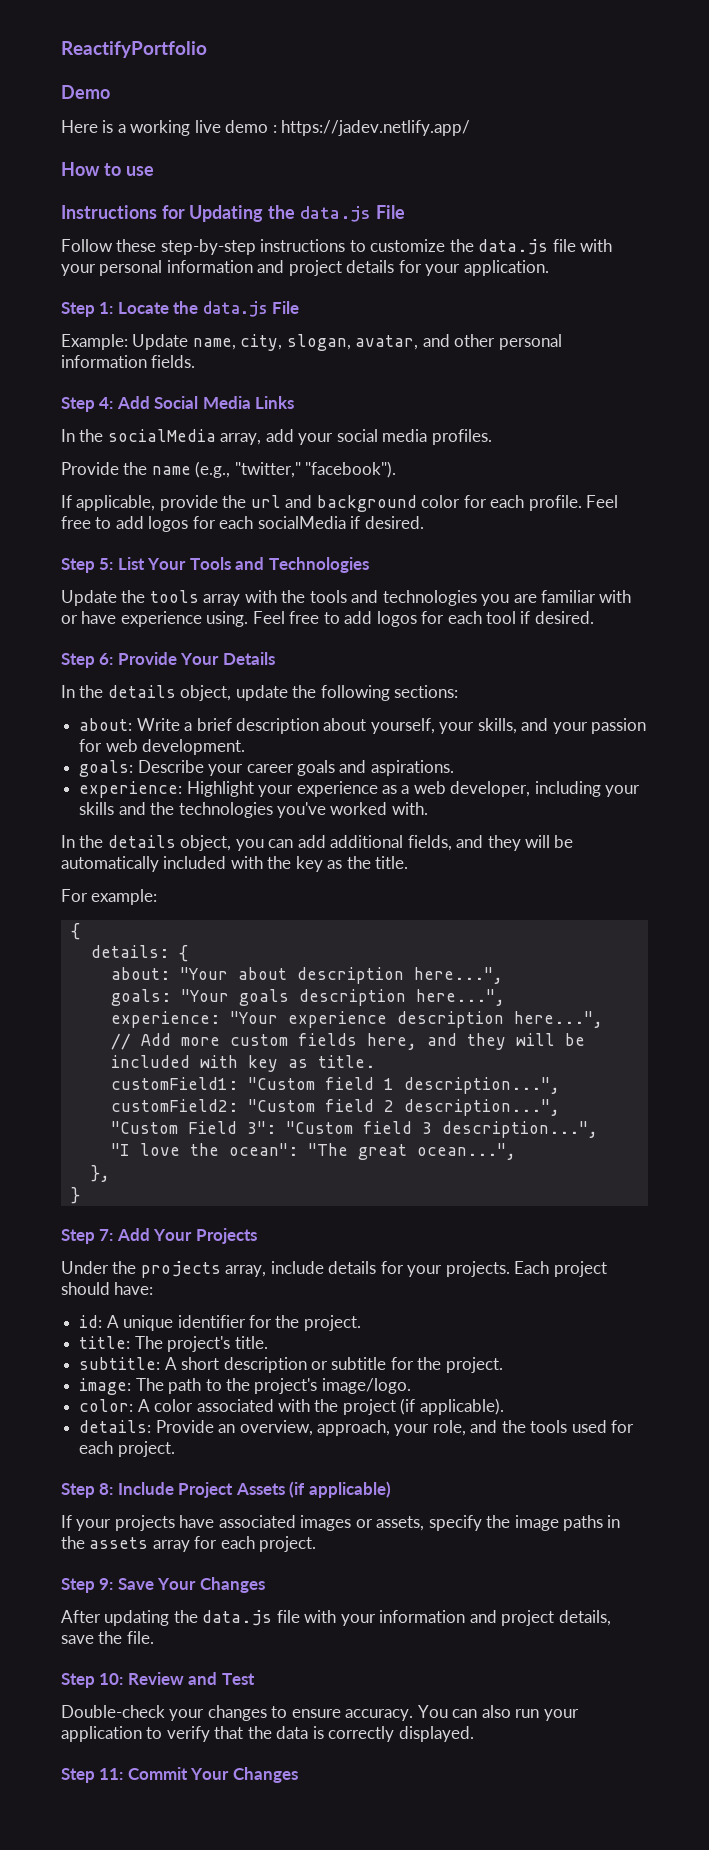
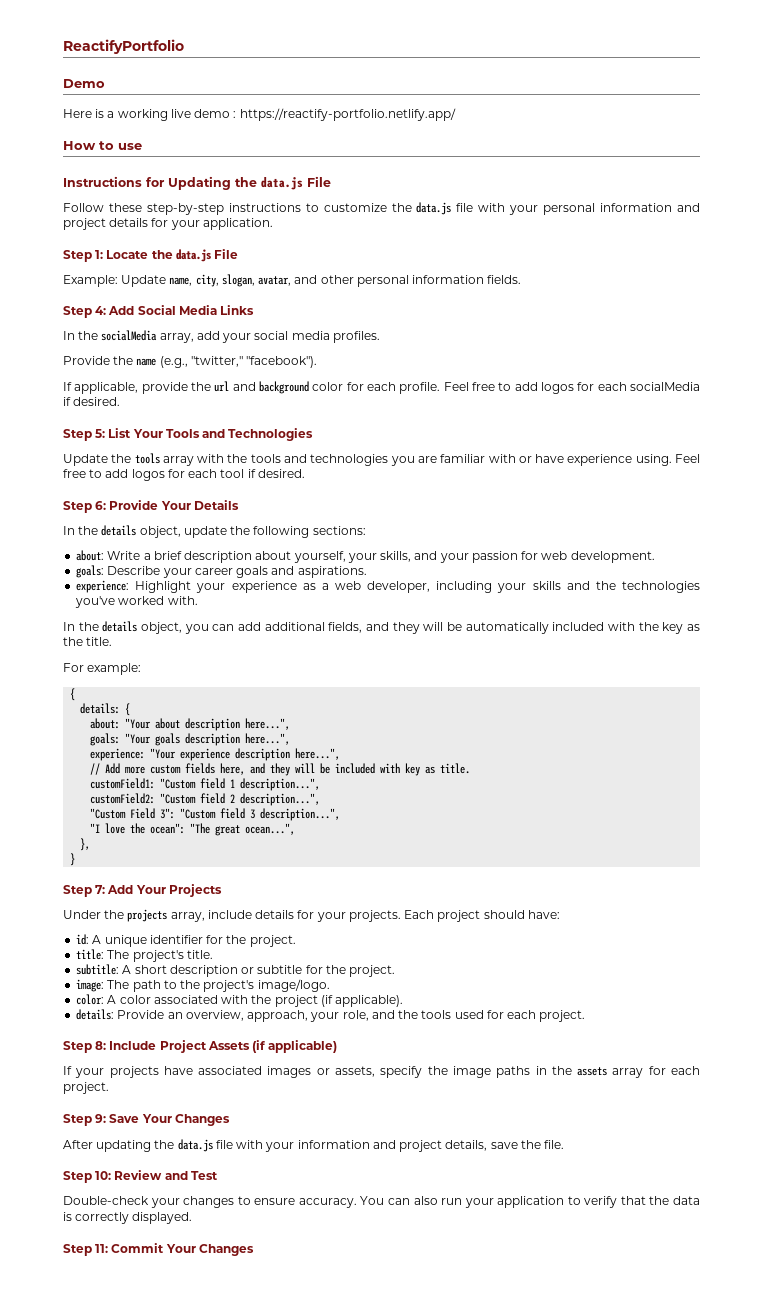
[281,120,471,136] https://jadev.netlify.app/ -> [239,108,456,121] https://reactify-portfolio.netlify.app/

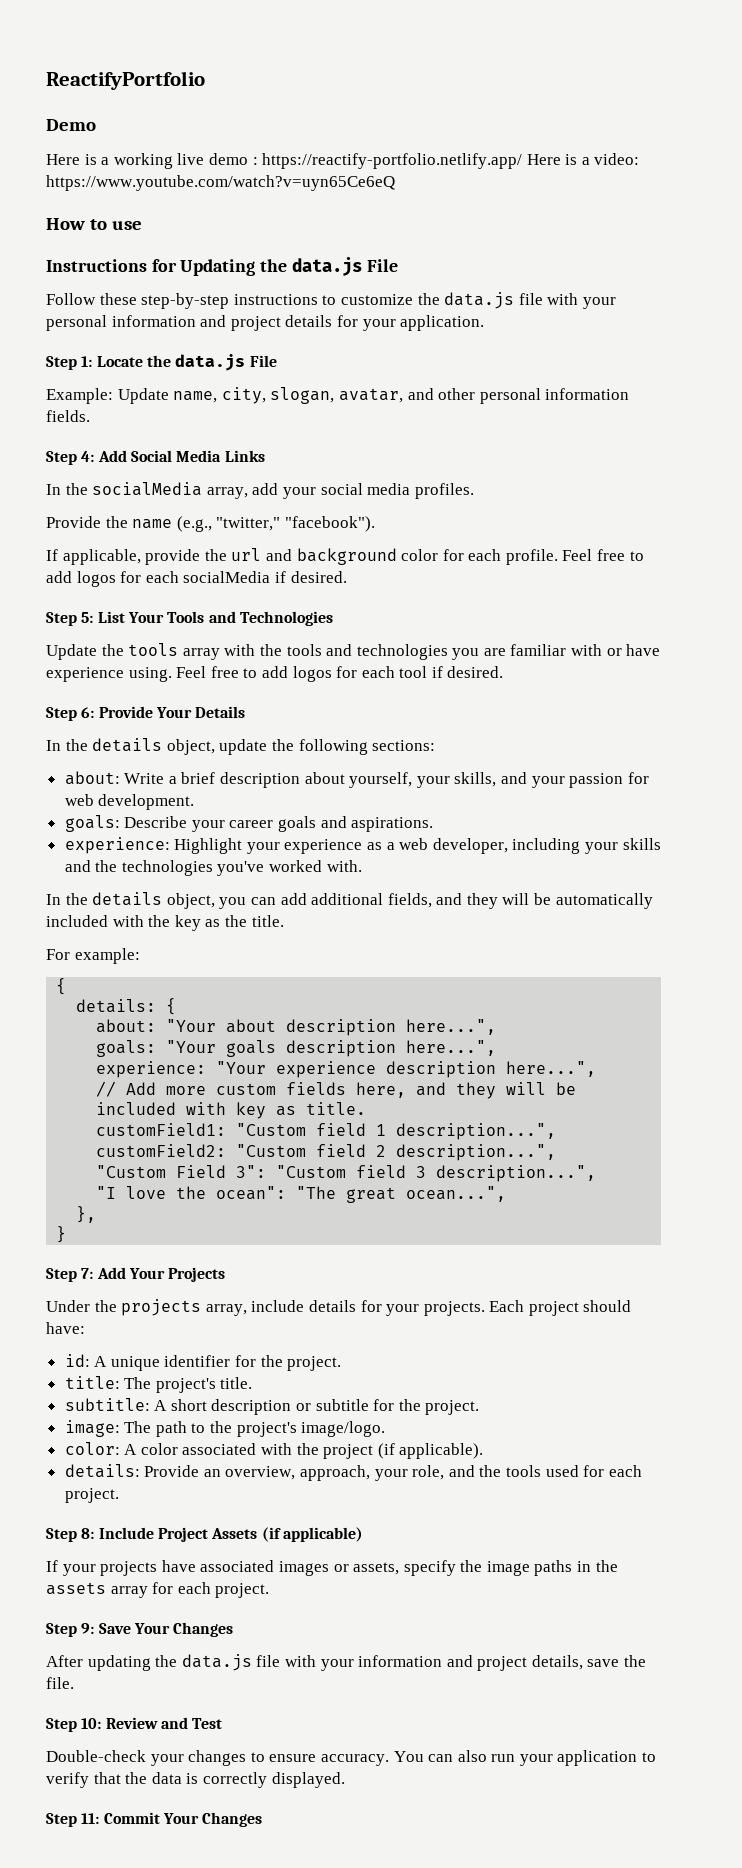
(456, 114) none -> [526,153,640,165] [46,175,395,191] Here is a video: https://www.youtube.com/watch?v=uyn65Ce6eQ

